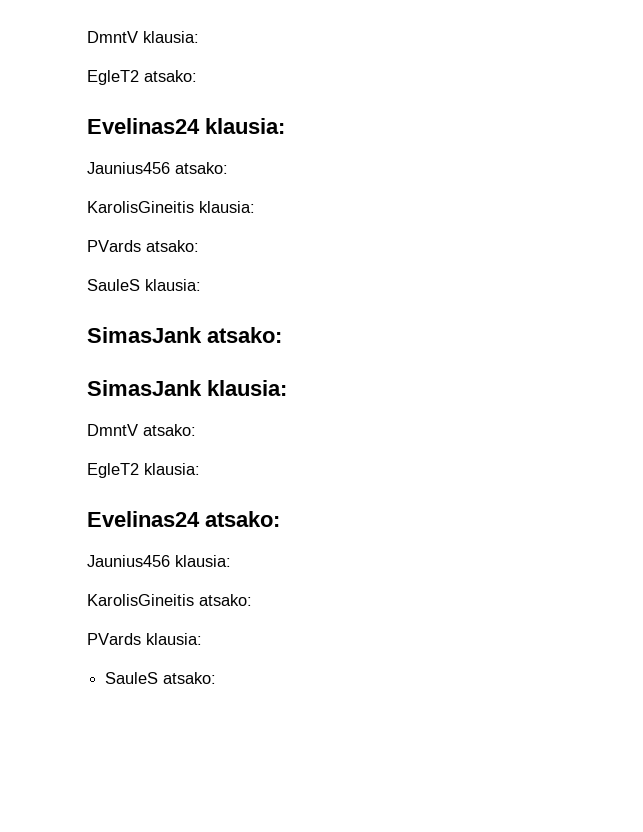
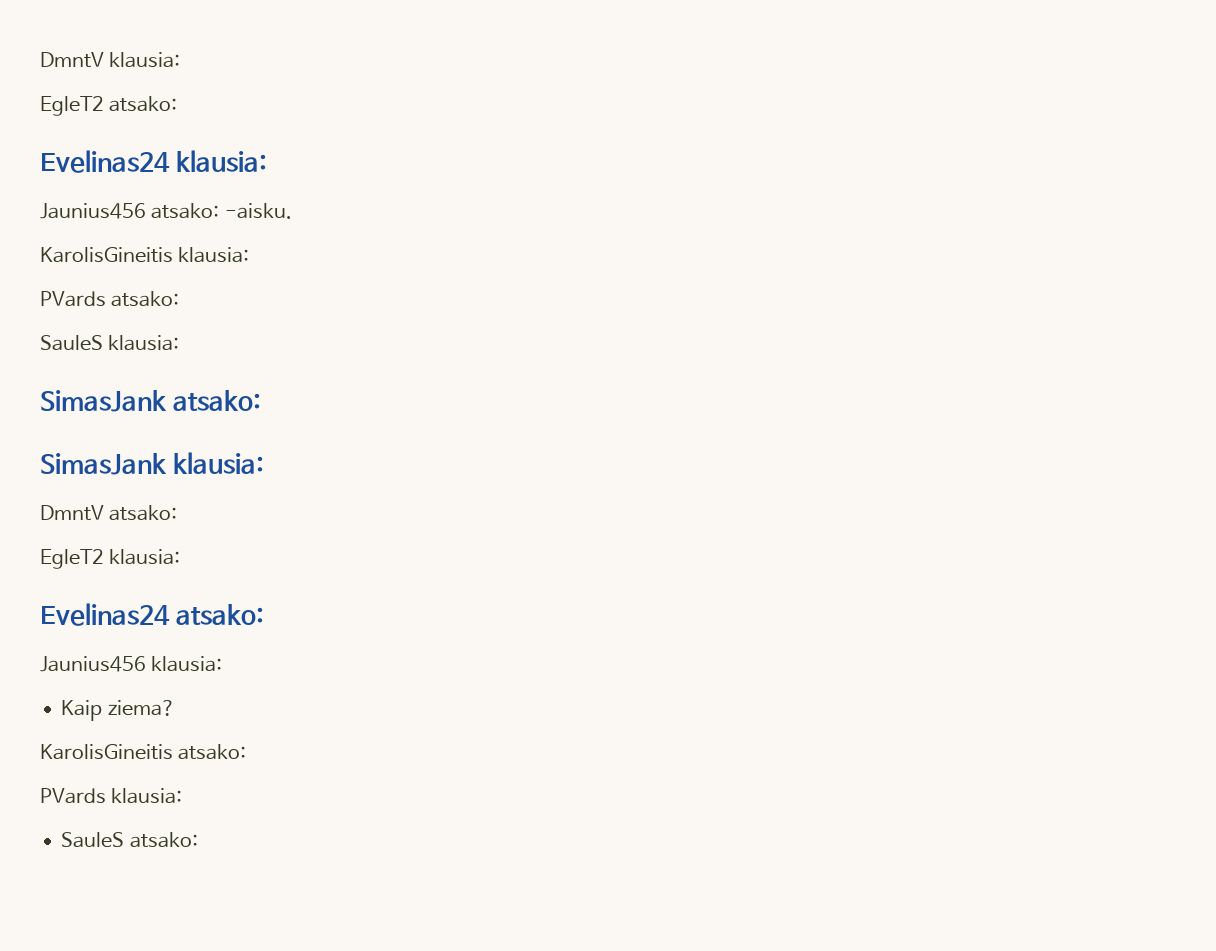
(228, 168) none -> [224,203,292,219] -aisku.
(231, 561) none -> [61,700,175,721] // Kaip ziema?

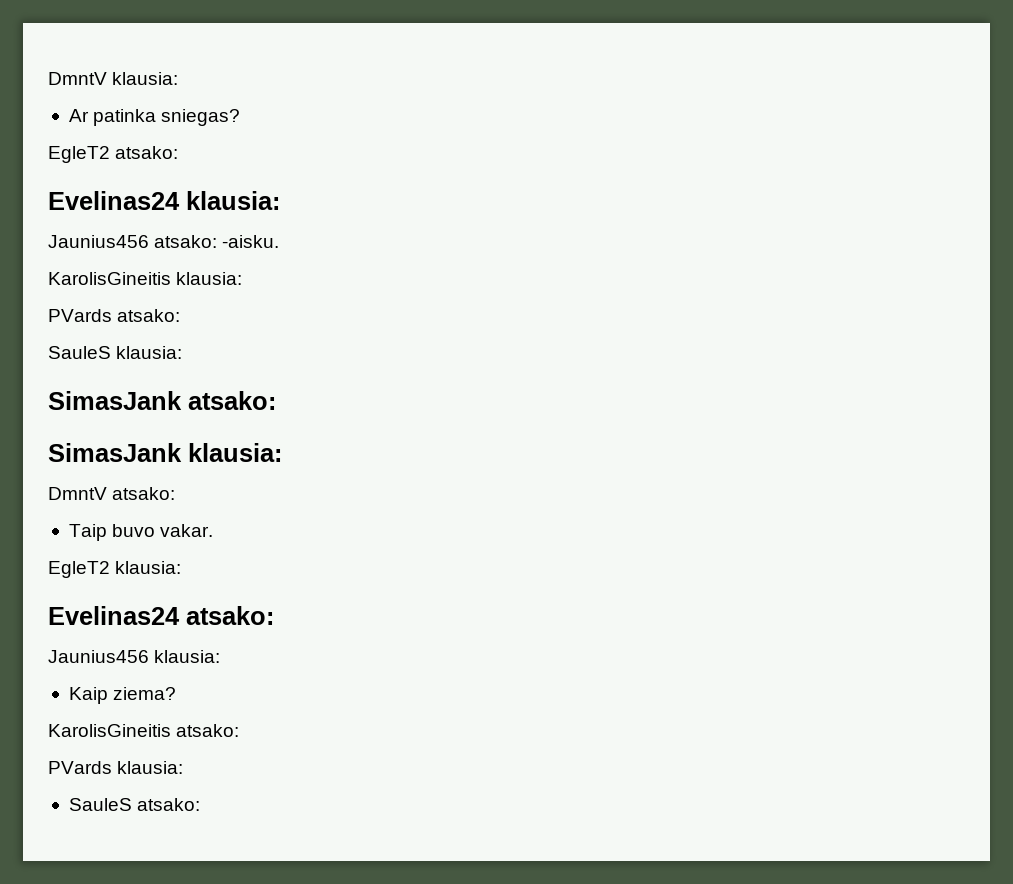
(181, 60) none -> [68,109,241,126] // Ar patinka sniegas?
(178, 513) none -> [68,524,214,541] // Taip buvo vakar.

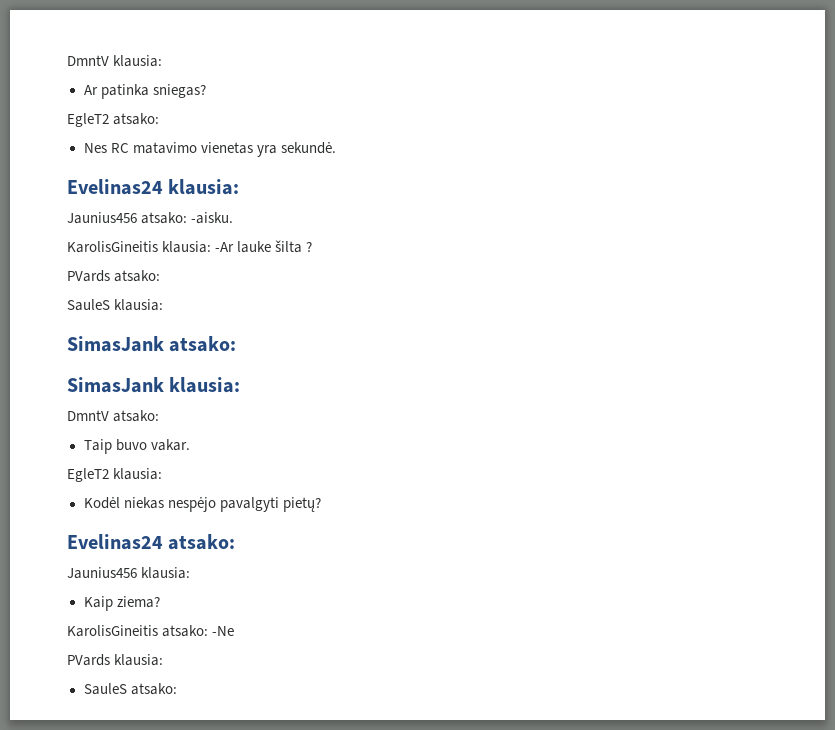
(179, 152) none -> [83,142,336,157] // Nes RC matavimo vienetas yra sekundė.
(243, 278) none -> [215,240,313,253] -Ar lauke šilta ?
(182, 567) none -> [83,497,321,512] // Kodėl niekas nespėjo pavalgyti pietų?
(240, 730) none -> [212,626,235,636] -Ne

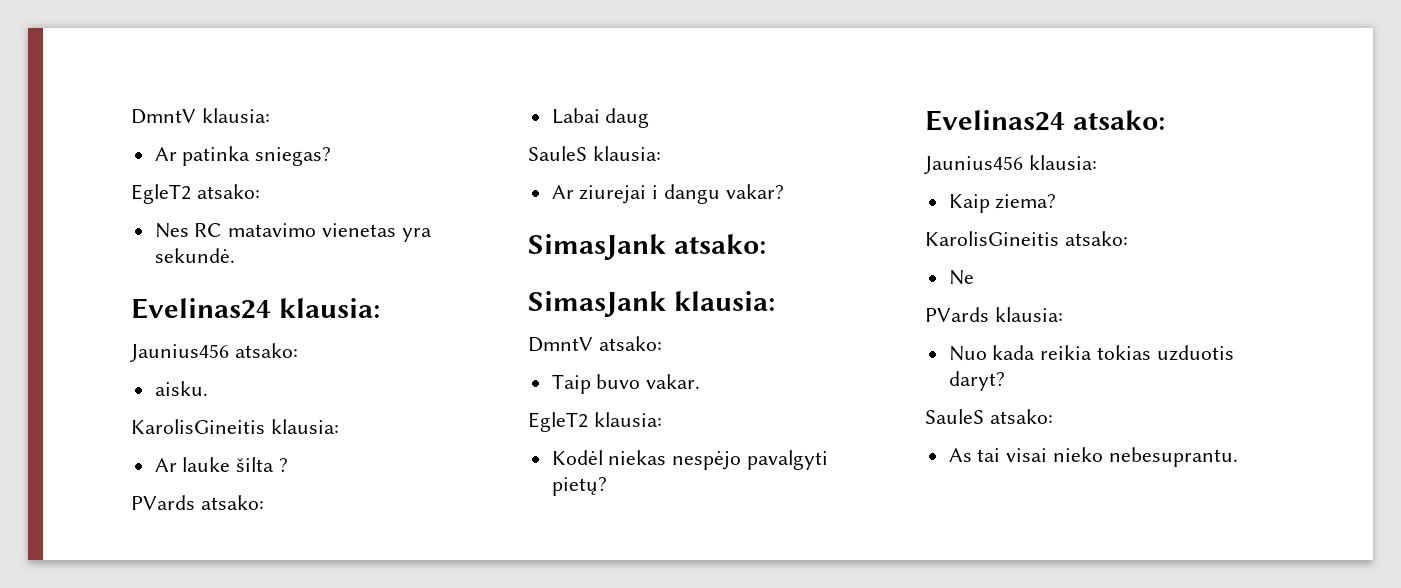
[191,212,234,224] -aisku. -> [154,381,208,396] // aisku.
[215,242,235,252] -Ar -> [154,458,177,472] // Ar
(161, 276) none -> [551,108,650,128] // Labai daug
(164, 305) none -> [551,184,784,204] // Ar ziurejai i dangu vakar?
[212,626,235,636] -Ne -> [948,270,974,285] // Ne
[83,683,177,695] SauleS atsako: -> [948,345,1234,361] [948,371,1005,391] [925,409,1053,424] [948,447,1238,467] Nuo kada reikia tokias uzduotis daryt? // SauleS atsako: // As tai visai nieko nebesuprantu.

